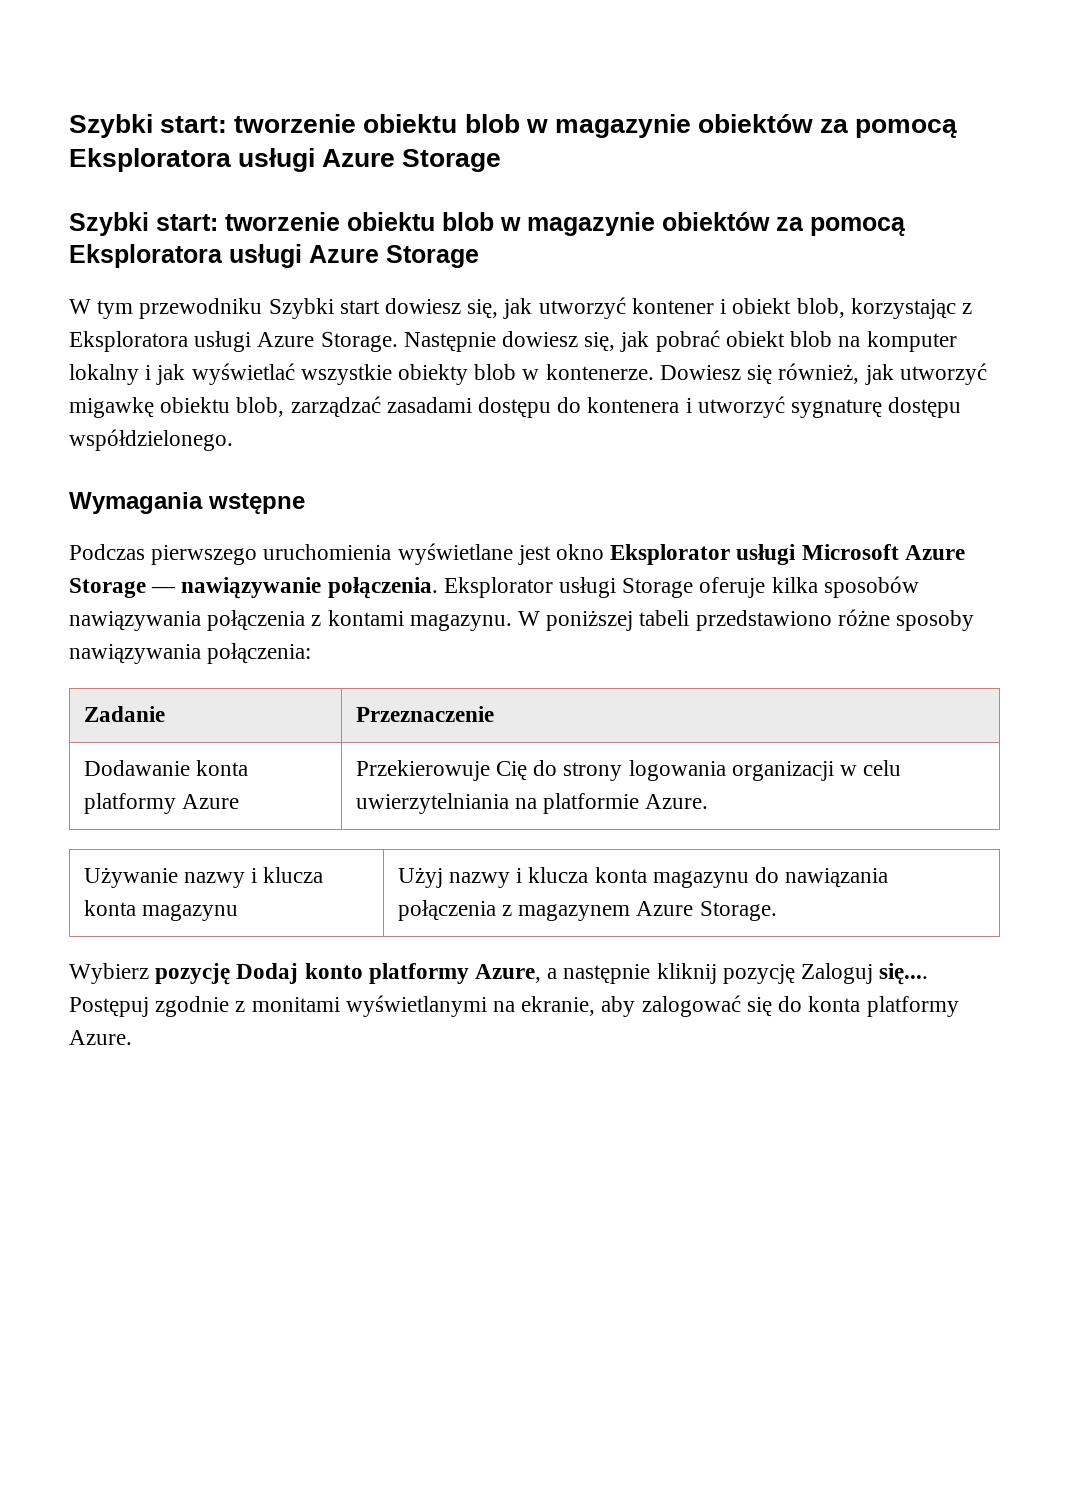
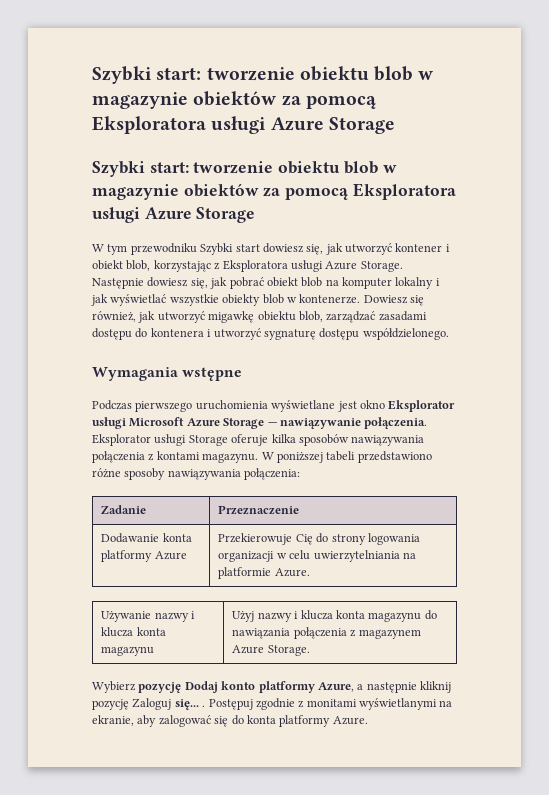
[879,963,929,985] się.... -> [174,699,206,710] się... .

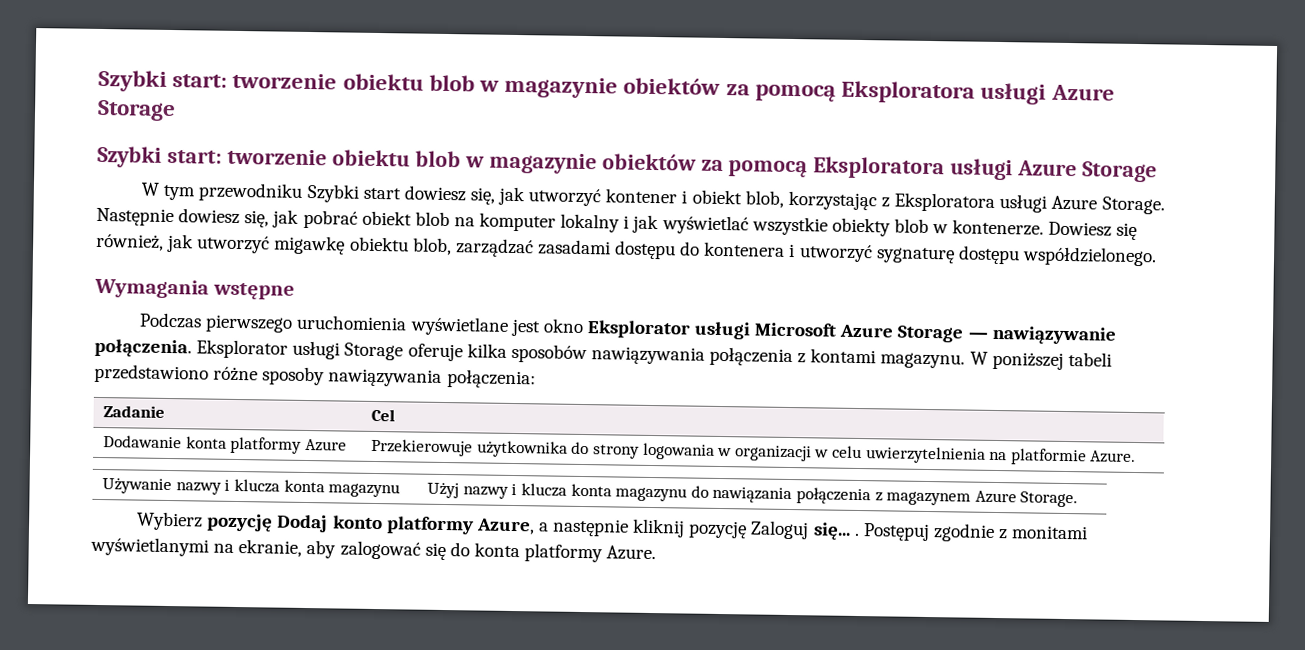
[218,505,300,515] Przeznaczenie -> [371,408,396,422] Cel
[295,534,313,545] Cię -> [476,440,568,458] użytkownika
(420, 539) none -> [717,447,733,457] w
[313,550,400,562] uwierzytelniania -> [865,446,986,464] uwierzytelnienia

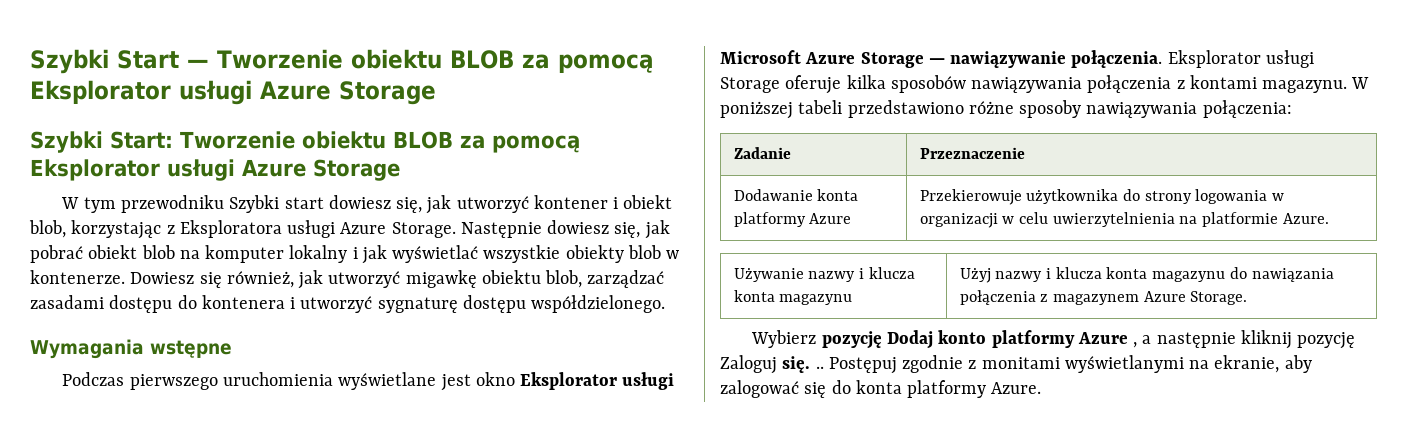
[98,69,976,104] Szybki start: tworzenie obiektu blob w magazynie obiektów za pomocą Eksploratora -> [30,49,654,74] [30,80,171,104] Szybki Start — Tworzenie obiektu BLOB za pomocą Eksplorator
[166,148,946,180] start: tworzenie obiektu blob w magazynie obiektów za pomocą Eksploratora -> [110,131,580,153] [30,159,160,181] Start: Tworzenie obiektu BLOB za pomocą Eksplorator
[371,408,396,422] Cel -> [919,147,1025,159] Przeznaczenie
[475,518,535,535] Azure, -> [1077,332,1138,348] Azure ,
[812,522,860,540] się... . -> [782,356,824,373] się. ..

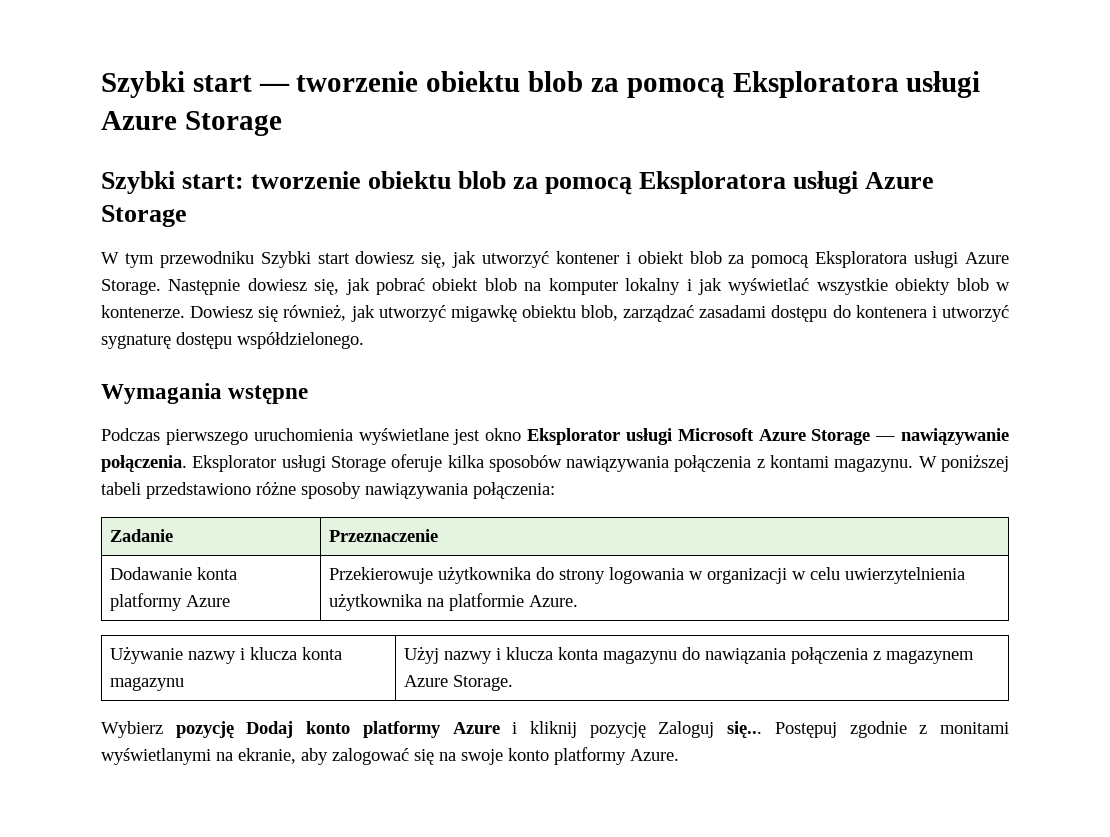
[30,49,654,74] [30,80,171,104] Szybki Start — Tworzenie obiektu BLOB za pomocą Eksplorator -> [101,71,899,98] Szybki start — tworzenie obiektu blob za pomocą Eksploratora
[110,131,580,153] [30,159,160,181] Start: Tworzenie obiektu BLOB za pomocą Eksplorator -> [182,171,787,195] start: tworzenie obiektu blob za pomocą Eksploratora
[29,220,175,239] blob, korzystając z -> [689,251,810,268] blob za pomocą
(1175, 219) none -> [328,593,422,611] użytkownika
[1133,332,1236,348] , a następnie -> [512,722,518,734] i
[782,356,824,373] się. .. -> [727,721,763,739] się...
[831,380,902,394] do konta -> [439,748,549,765] na swoje konto

